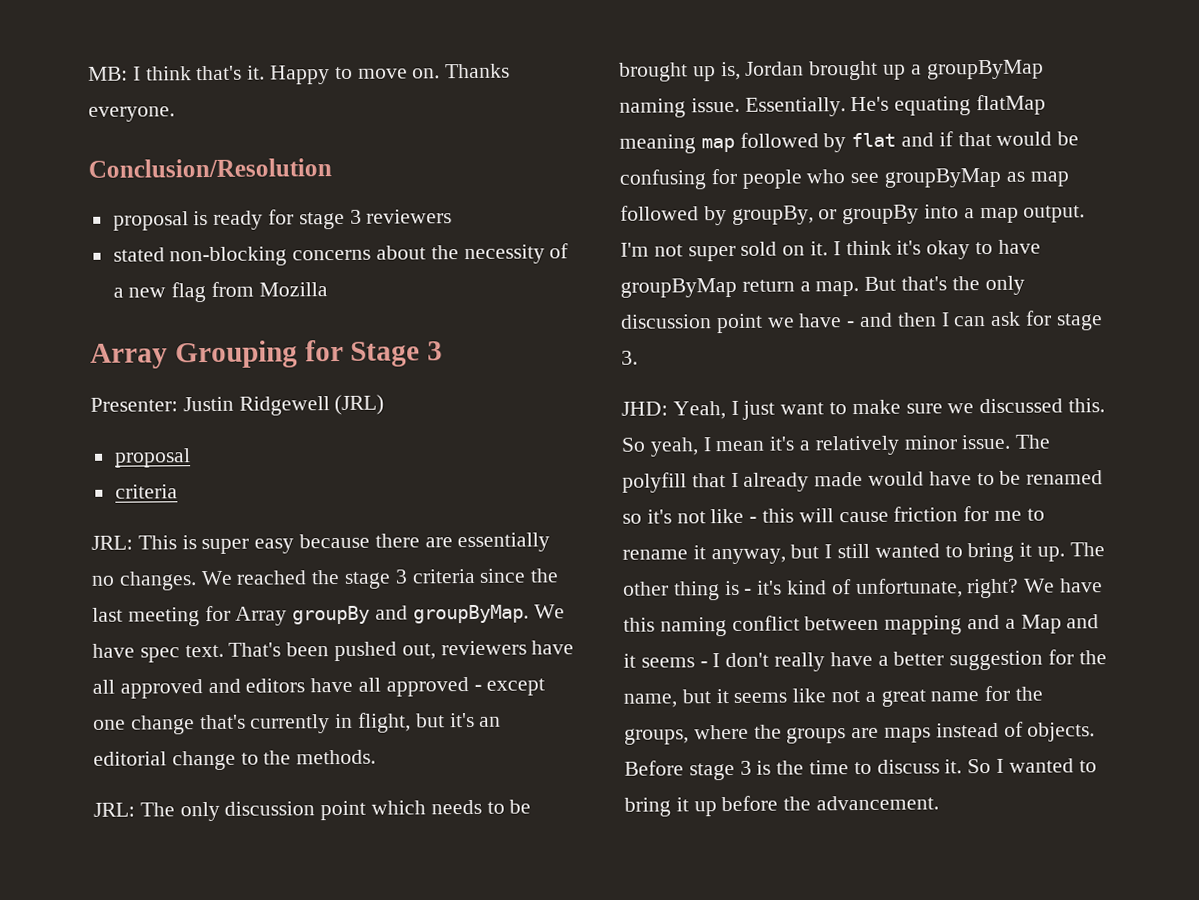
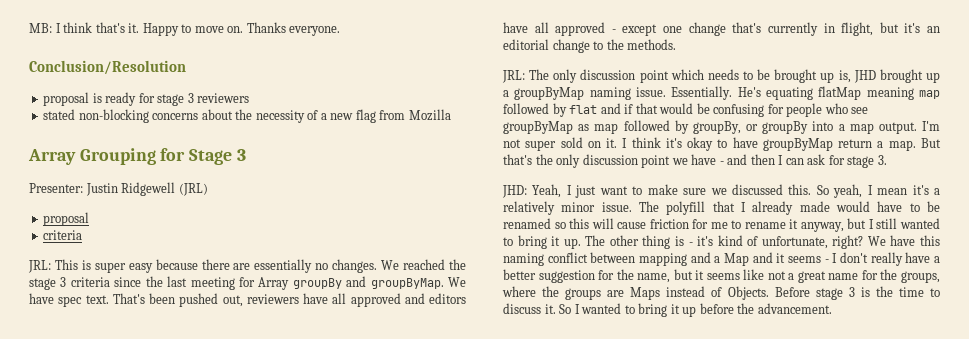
[745,61,805,76] Jordan -> [853,70,876,83] JHD
[646,508,758,524] it's not like - -> (566, 225) none
[884,727,932,743] maps -> [630,287,661,300] Maps
[1027,722,1096,742] objects. -> [727,286,769,300] Objects.

